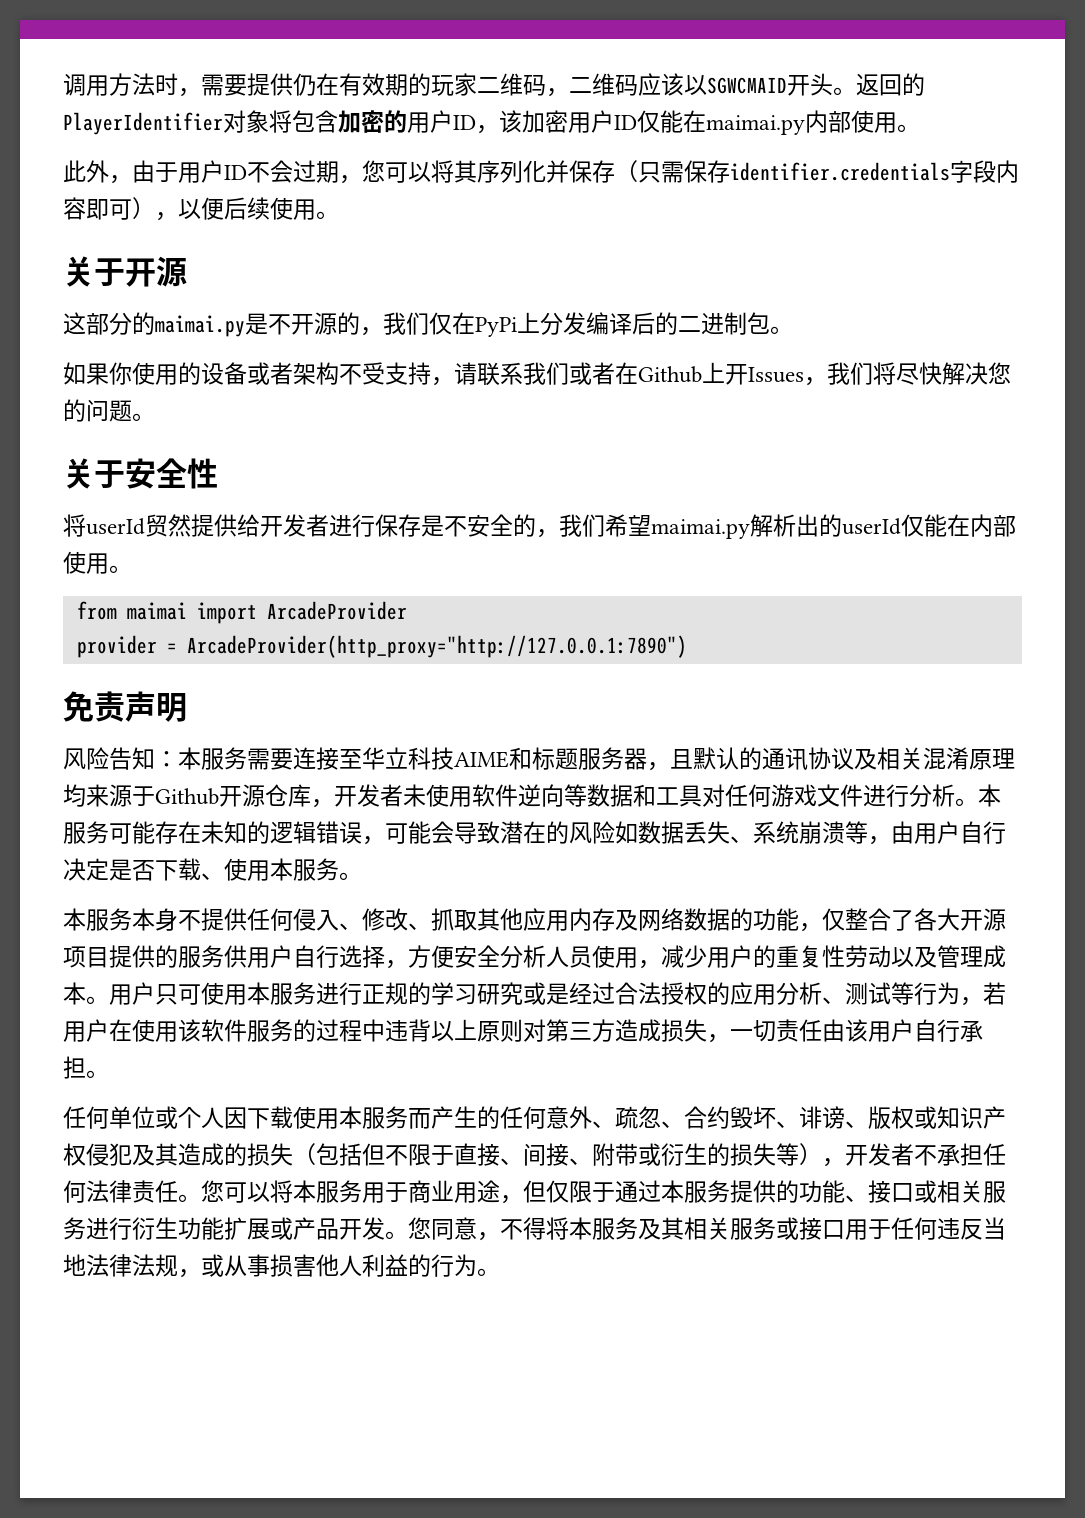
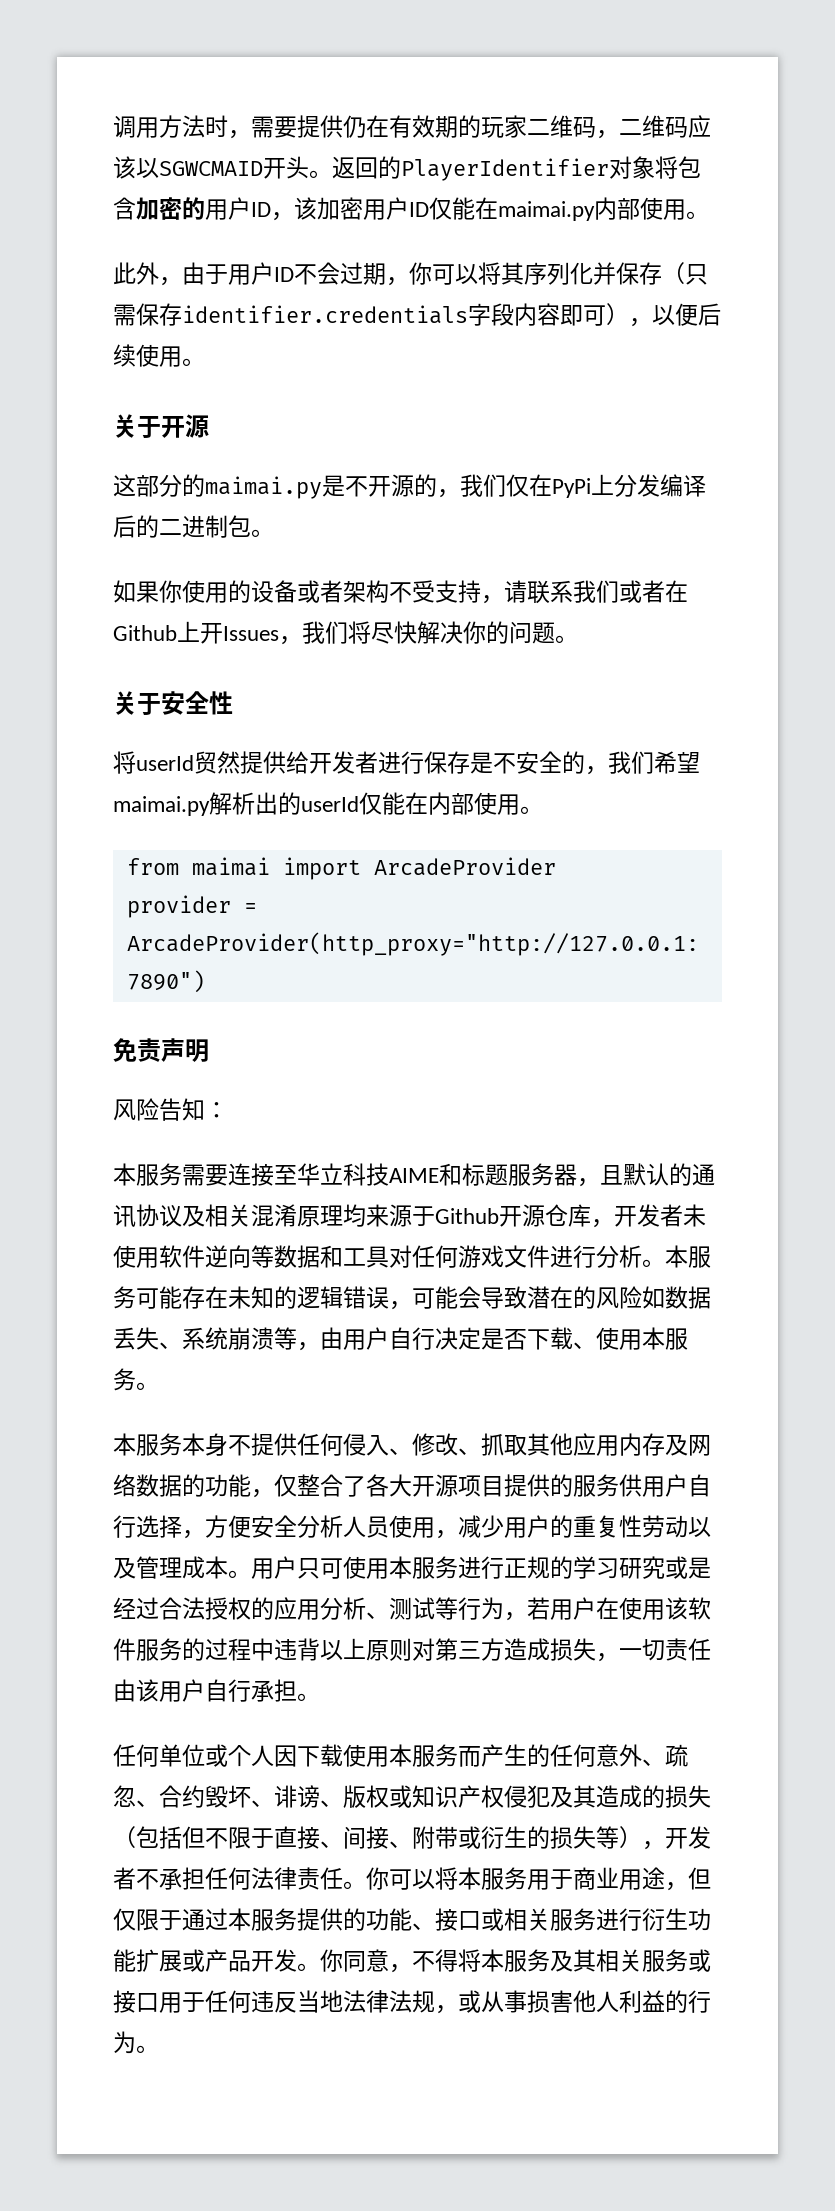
[362,160,385,182] 您 -> [409,262,432,285] 你
[988,362,1011,384] 您 -> [463,621,486,644] 你
(178, 759) none -> (228, 1110) //
[201,1180,224,1202] 您 -> [366,1867,389,1890] 你
[408,1217,431,1239] 您 -> [320,1949,343,1972] 你

